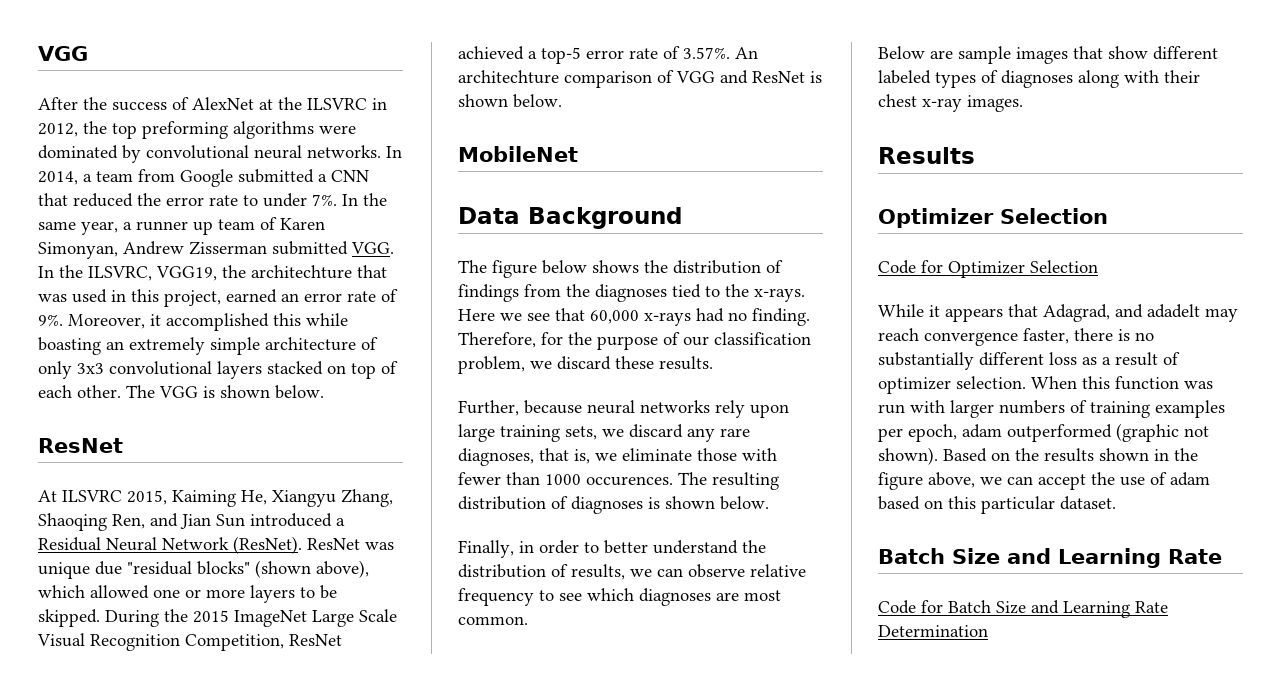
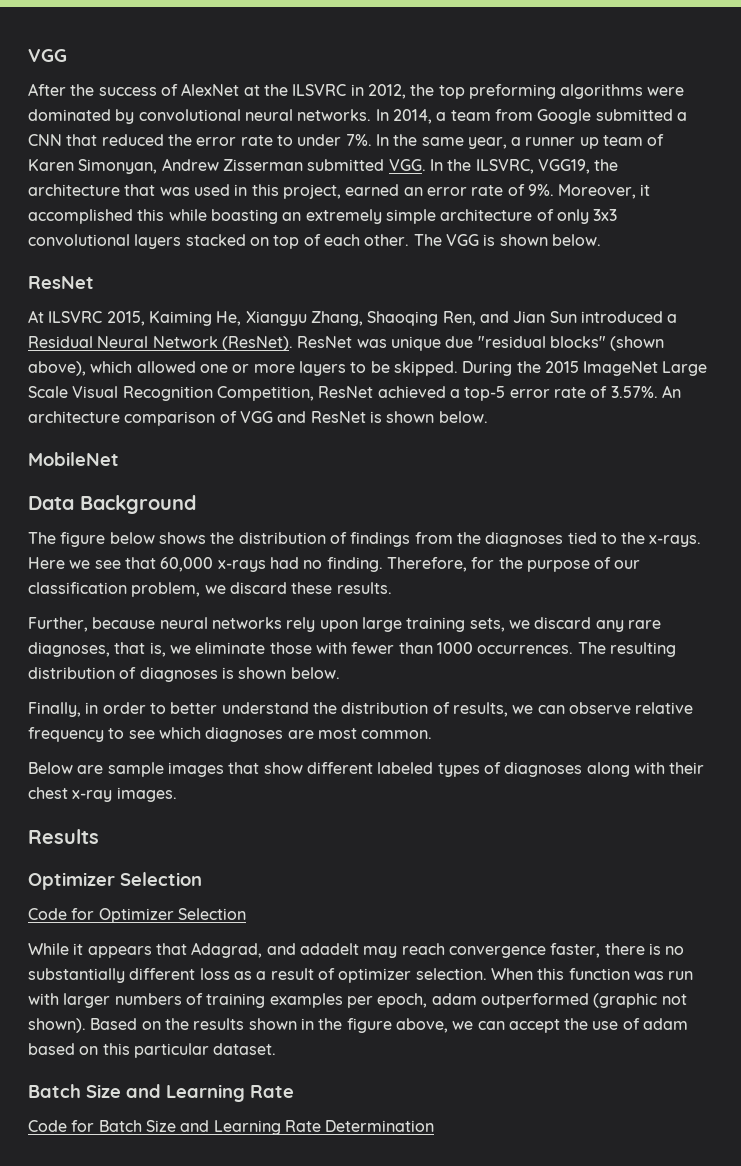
[251,265,352,279] architechture -> [28,184,120,196] architecture
[458,70,559,84] architechture -> [28,411,120,423] architecture
[586,476,673,486] occurences. -> [477,645,574,654] occurrences.

